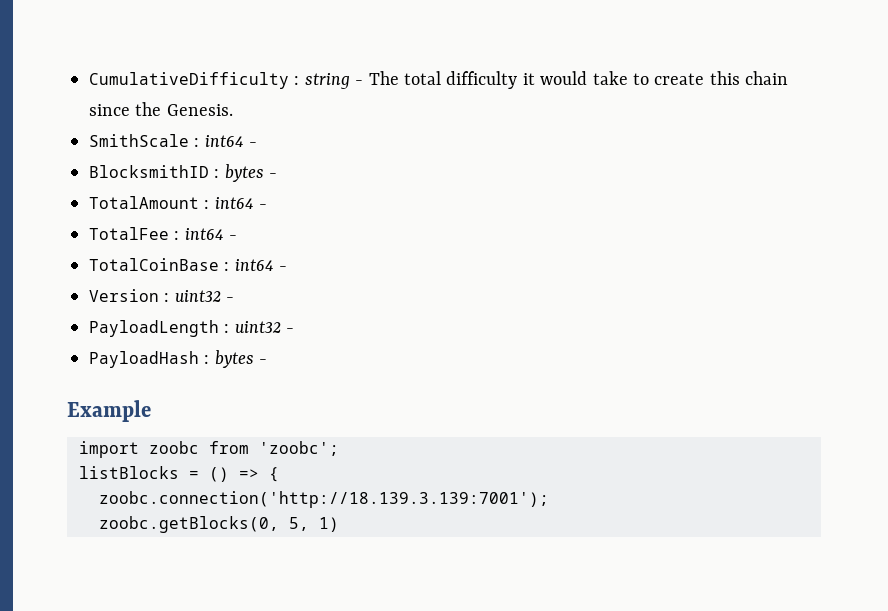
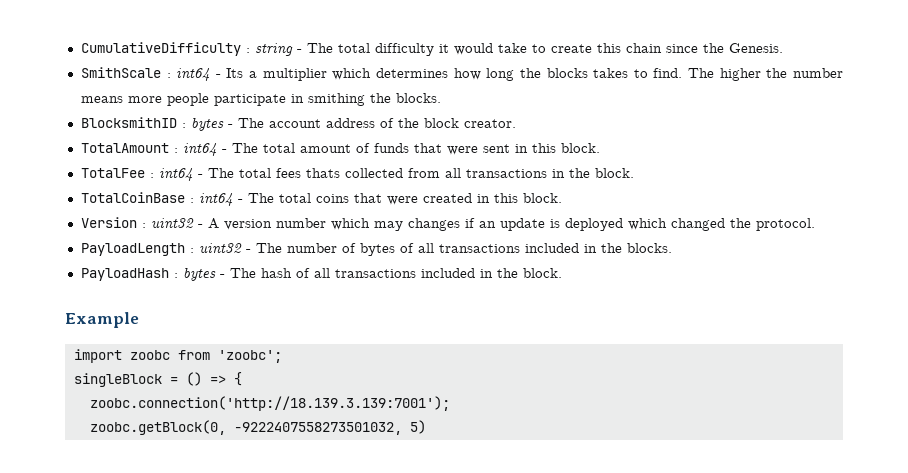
[89,164,278,182] [89,196,268,209] [89,227,238,240] [89,258,288,271] [89,289,235,302] [89,320,295,337] [89,350,268,368] // BlocksmithID : bytes - // TotalAmount : int64 - // TotalFee : int64 - // TotalCoinBase : int64 - // Version : uint32 - // PayloadLength : uint32 - // PayloadHash : bytes - -> [226,68,843,81] [80,93,441,106] [80,117,516,131] [80,143,600,156] [80,168,634,181] [80,192,562,206] [80,217,815,231] [80,243,672,256] [80,268,562,281] Its a multiplier which determines how long the blocks takes to find. The higher the number means more people participate in smithing the blocks. // BlocksmithID : bytes - The account address of the block creator. // TotalAmount : int64 - The total amount of funds that were sent in this block. // TotalFee : int64 - The total fees thats collected from all transactions in the block. // TotalCoinBase : int64 - The total coins that were created in this block. // Version : uint32 - A version number which may changes if an update is deployed which changed the protocol. // PayloadLength : uint32 - The number of bytes of all transactions included in the blocks. // PayloadHash : bytes - The hash of all transactions included in the block.
[79,466,179,479] listBlocks -> [73,373,162,387] singleBlock
[99,516,339,533] zoobc.getBlocks(0, 5, 1) -> [89,420,426,435] zoobc.getBlock(0, -9222407558273501032, 5)

